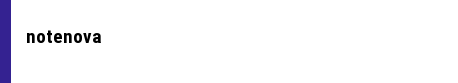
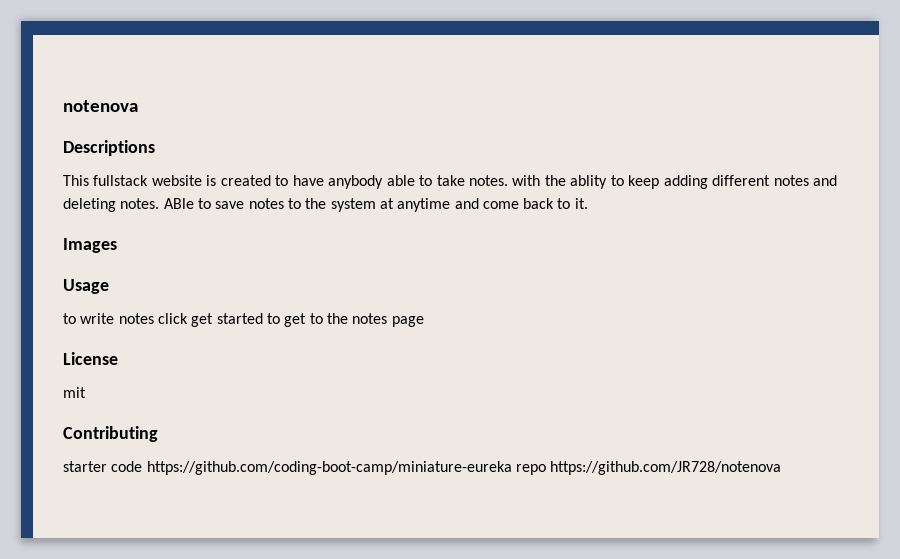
(102, 36) none -> [63,140,155,156] [63,175,838,189] [63,198,588,212] [63,238,117,253] [63,279,109,294] [63,313,424,327] [63,352,118,365] [63,387,86,398] [63,426,158,442] [63,461,782,475] // Descriptions // This fullstack website is created to have anybody able to take notes. with the ablity to keep adding different notes and deleting notes. ABle to save notes to the system at anytime and come back to it. // Images // Usage // to write notes click get started to get to the notes page // License // mit // Contributing // starter code https://github.com/coding-boot-camp/miniature-eureka repo https://github.com/JR728/notenova

